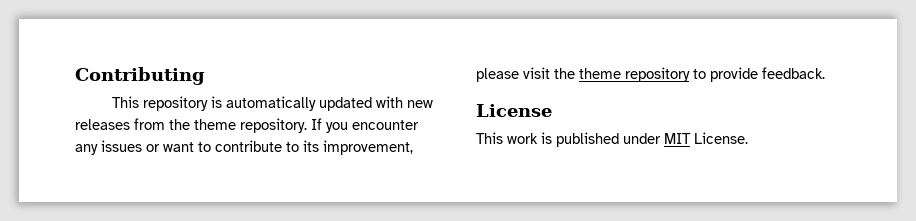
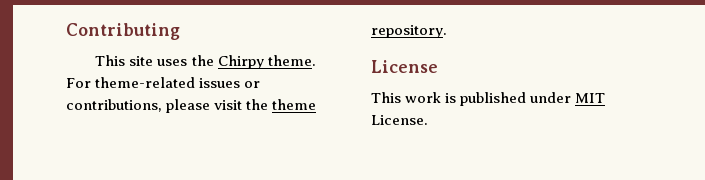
[142,96,433,111] [75,118,419,133] [75,140,413,155] [476,67,825,82] repository is automatically updated with new releases from the theme repository. If you encounter any issues or want to contribute to its improvement, please visit the theme repository to provide feedback. -> [129,55,316,69] [66,77,261,88] [66,99,317,113] [371,25,447,38] site uses the Chirpy theme. For theme-related issues or contributions, please visit the theme repository.

